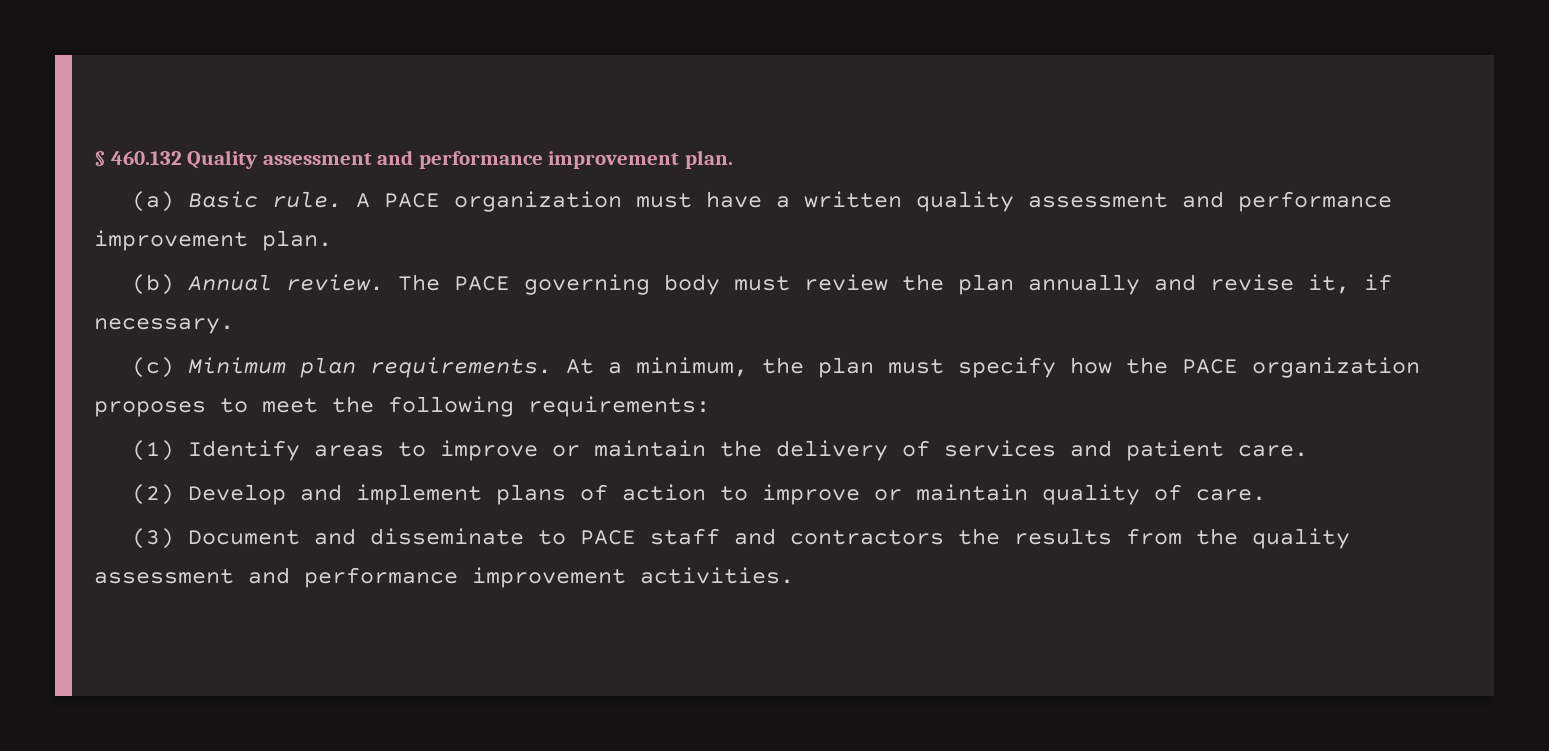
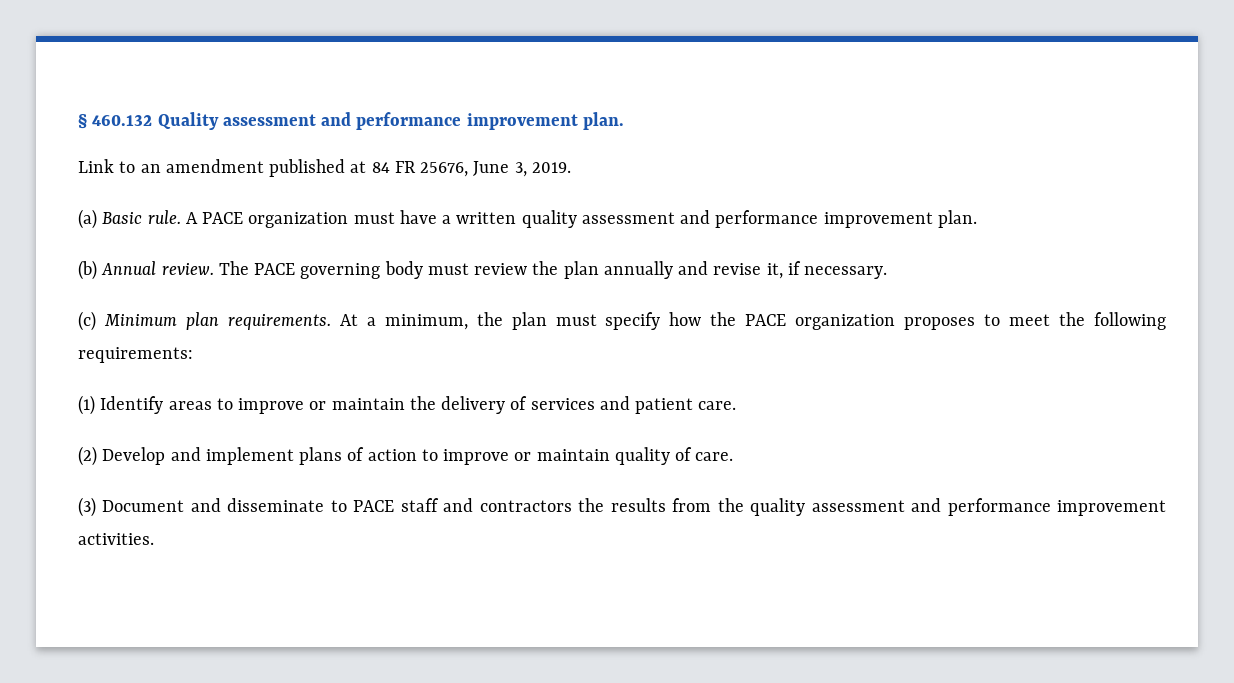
(733, 159) none -> [78,159,571,177] // Link to an amendment published at 84 FR 25676, June 3, 2019.

